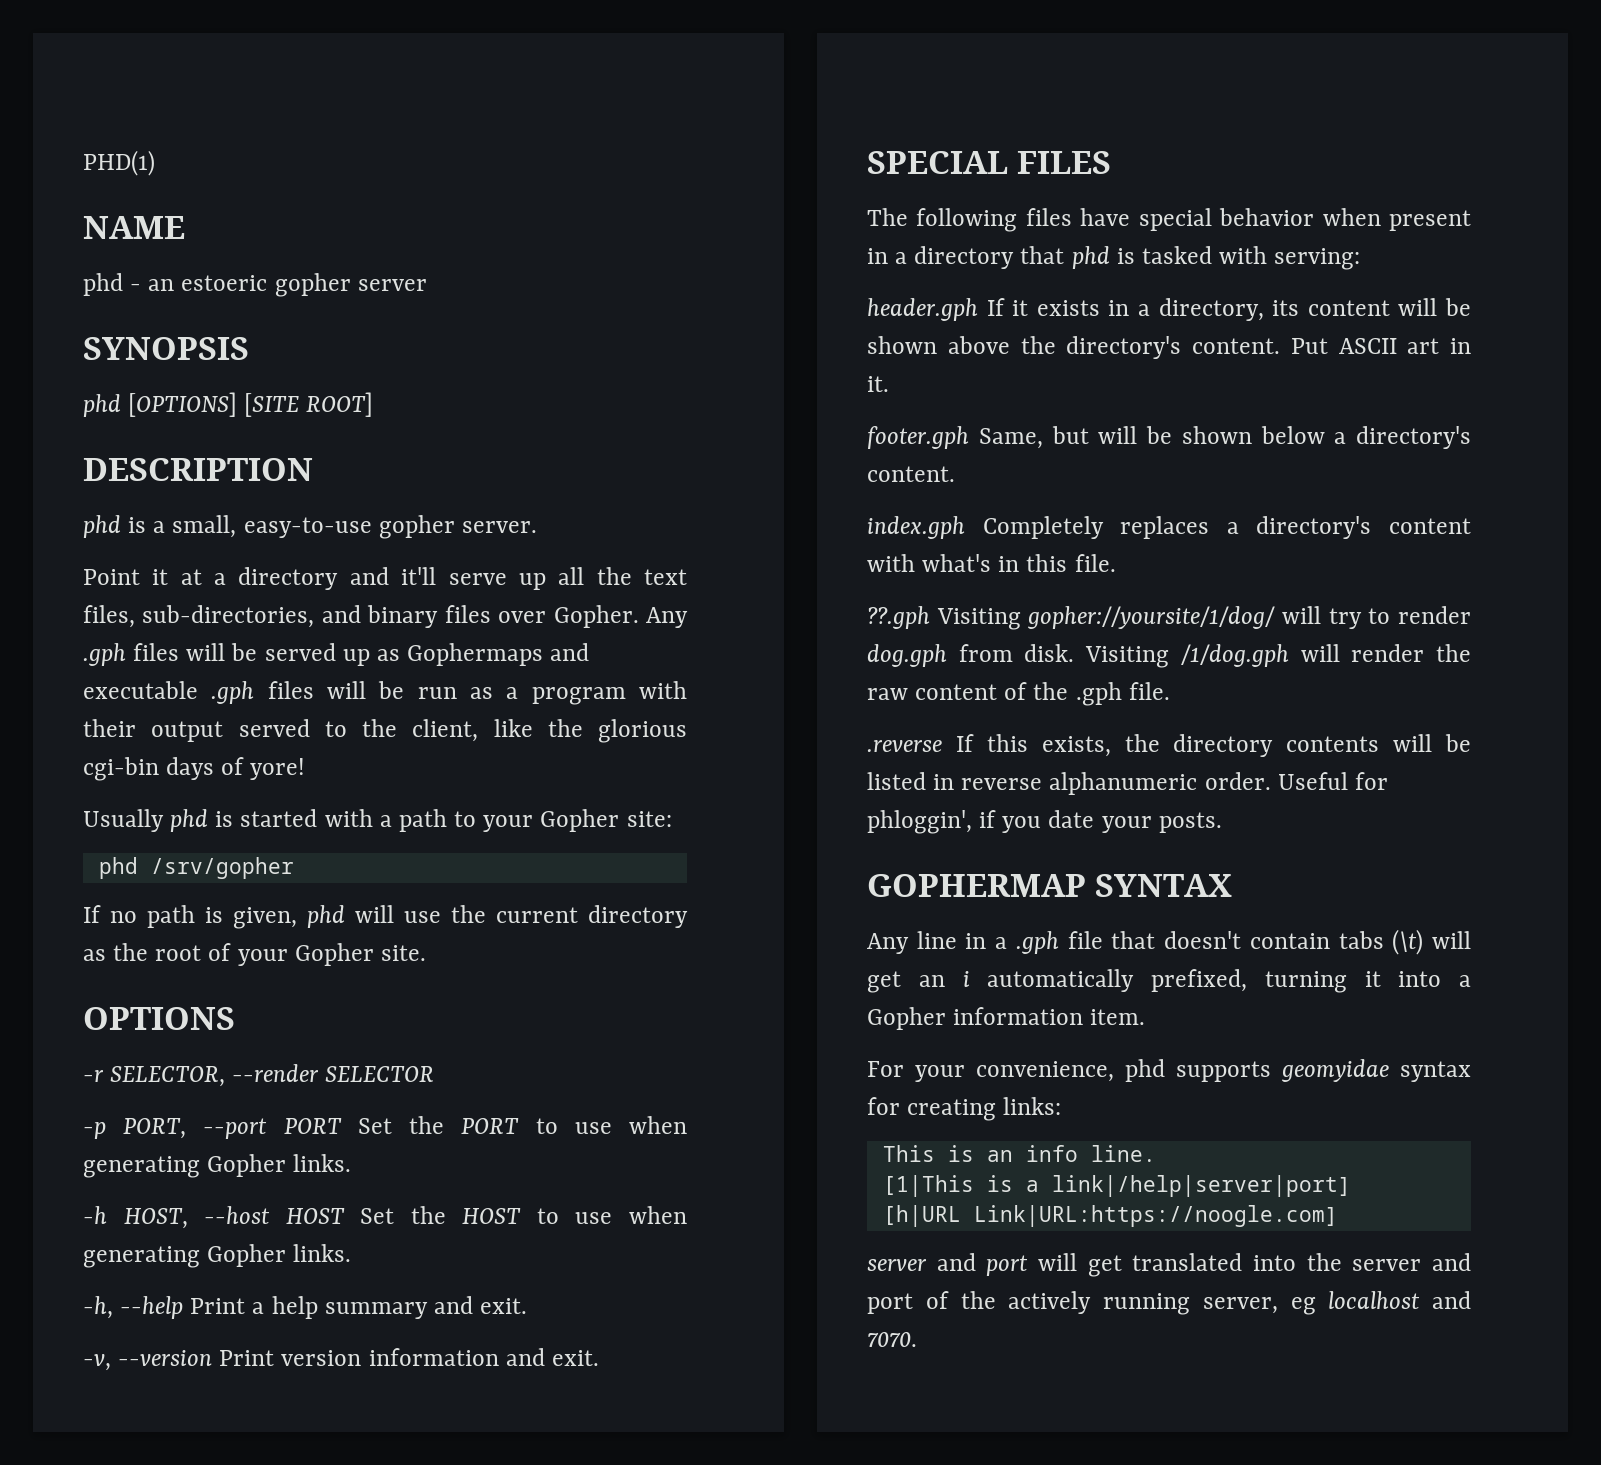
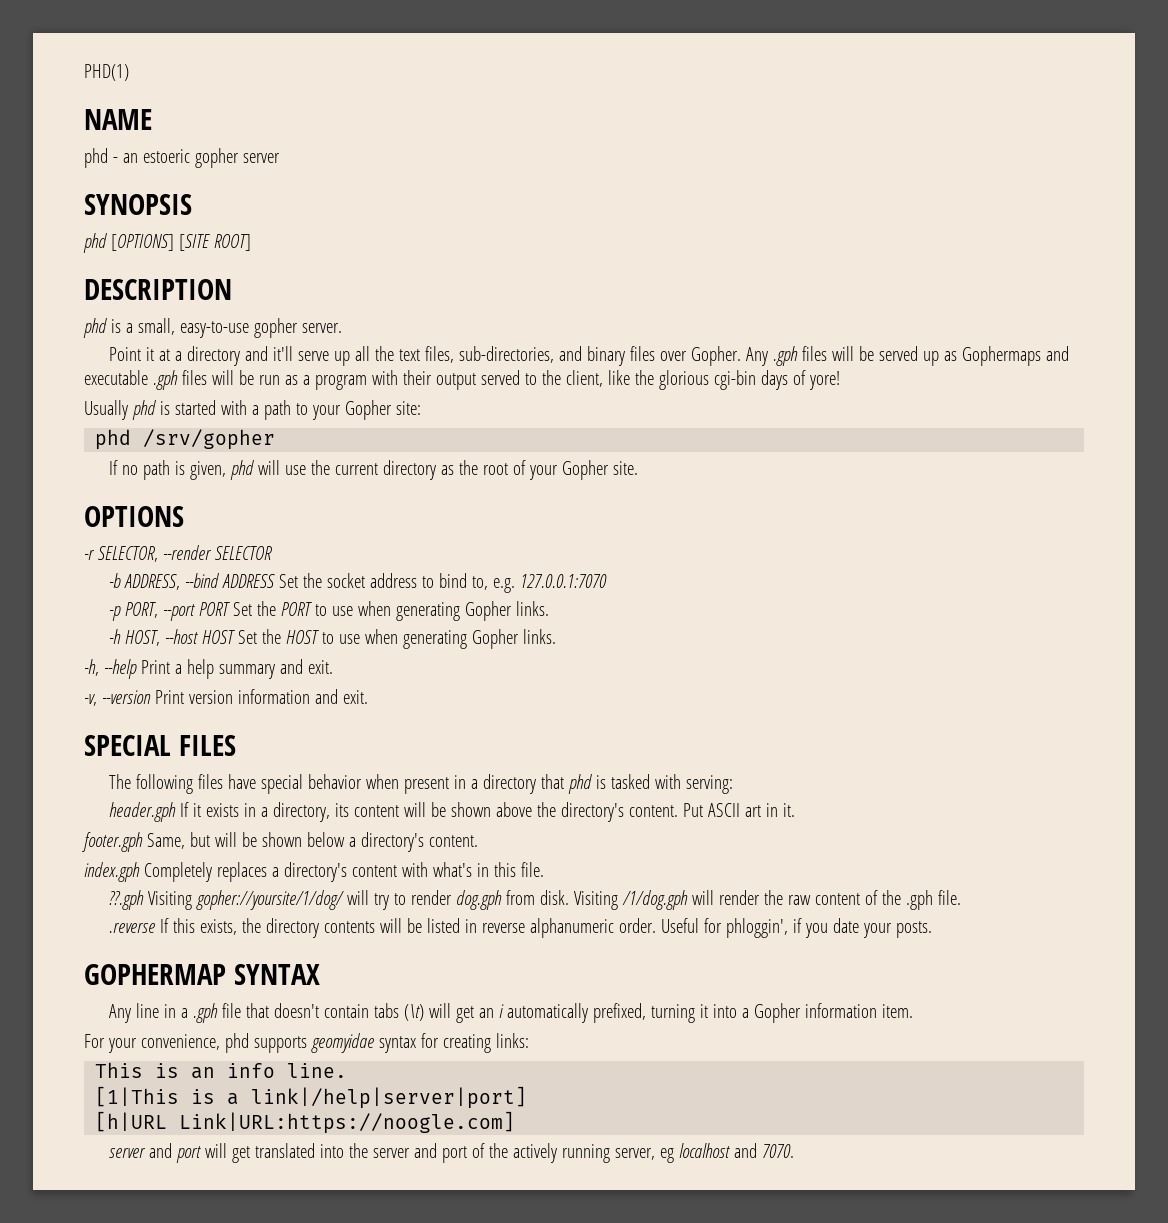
(435, 1074) none -> [109,573,608,593] // -b ADDRESS, --bind ADDRESS Set the socket address to bind to, e.g. 127.0.0.1:7070

